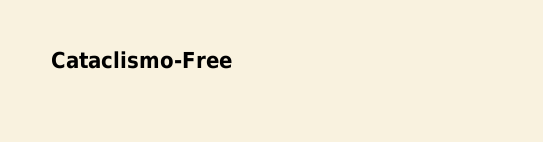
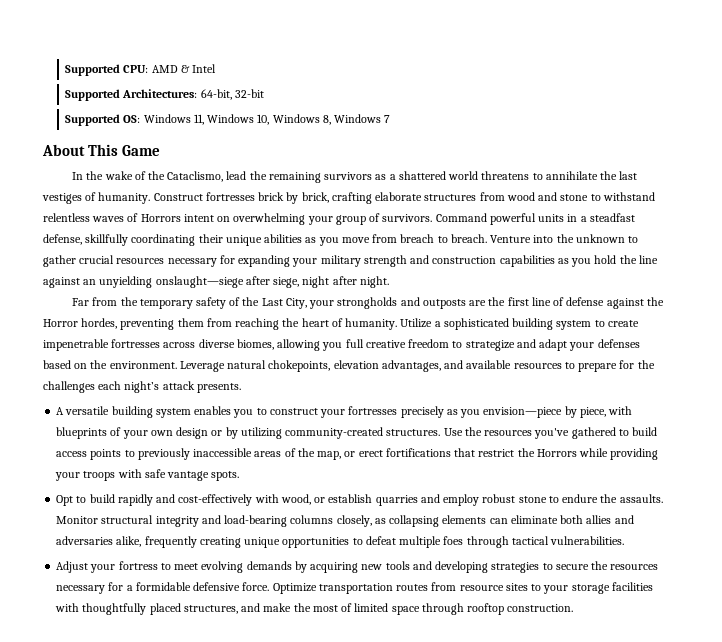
[51,51,232,69] Cataclismo-Free -> [65,64,217,76] [65,89,264,101] [65,114,391,126] [42,144,161,156] [72,171,638,183] [42,192,655,204] [43,213,635,225] [43,234,639,246] [43,255,658,267] [43,276,389,288] [72,297,664,309] [43,318,639,330] [43,339,640,351] [43,360,655,372] [43,381,241,393] [56,406,633,418] [56,427,658,439] [56,448,659,460] [55,469,240,481] [56,494,663,506] [56,515,634,527] [56,536,625,548] [56,561,659,573] [56,582,653,594] [55,603,574,615] Supported CPU: AMD & Intel // Supported Architectures: 64-bit, 32-bit // Supported OS: Windows 11, Windows 10, Windows 8, Windows 7 // About This Game // In the wake of the Cataclismo, lead the remaining survivors as a shattered world threatens to annihilate the last vestiges of humanity. Construct fortresses brick by brick, crafting elaborate structures from wood and stone to withstand relentless waves of Horrors intent on overwhelming your group of survivors. Command powerful units in a steadfast defense, skillfully coordinating their unique abilities as you move from breach to breach. Venture into the unknown to gather crucial resources necessary for expanding your military strength and construction capabilities as you hold the line against an unyielding onslaught—siege after siege, night after night. // Far from the temporary safety of the Last City, your strongholds and outposts are the first line of defense against the Horror hordes, preventing them from reaching the heart of humanity. Utilize a sophisticated building system to create impenetrable fortresses across diverse biomes, allowing you full creative freedom to strategize and adapt your defenses based on the environment. Leverage natural chokepoints, elevation advantages, and available resources to prepare for the challenges each night’s attack presents. // A versatile building system enables you to construct your fortresses precisely as you envision—piece by piece, with blueprints of your own design or by utilizing community-created structures. Use the resources you've gathered to build access points to previously inaccessible areas of the map, or erect fortifications that restrict the Horrors while providing your troops with safe vantage spots. // Opt to build rapidly and cost-effectively with wood, or establish quarries and employ robust stone to endure the assaults. Monitor structural integrity and load-bearing columns closely, as collapsing elements can eliminate both allies and adversaries alike, frequently creating unique opportunities to defeat multiple foes through tactical vulnerabilities. // Adjust your fortress to meet evolving demands by acquiring new tools and developing strategies to secure the resources necessary for a formidable defensive force. Optimize transportation routes from resource sites to your storage facilities with thoughtfully placed structures, and make the most of limited space through rooftop construction.

